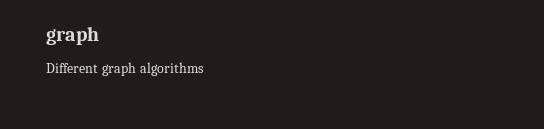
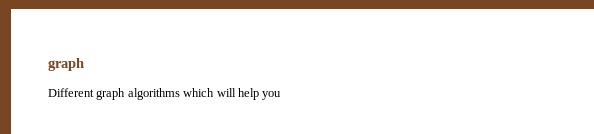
(204, 69) none -> [183,88,282,100] which will help you

